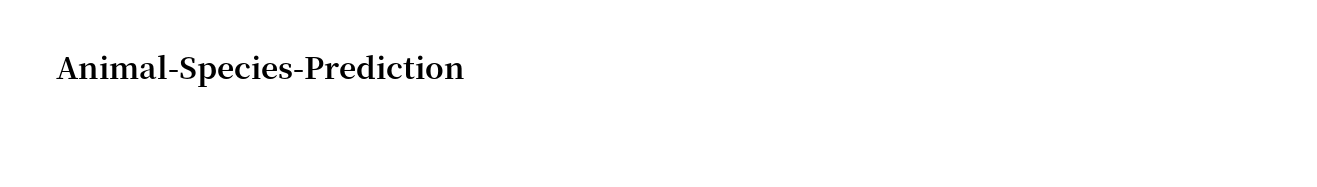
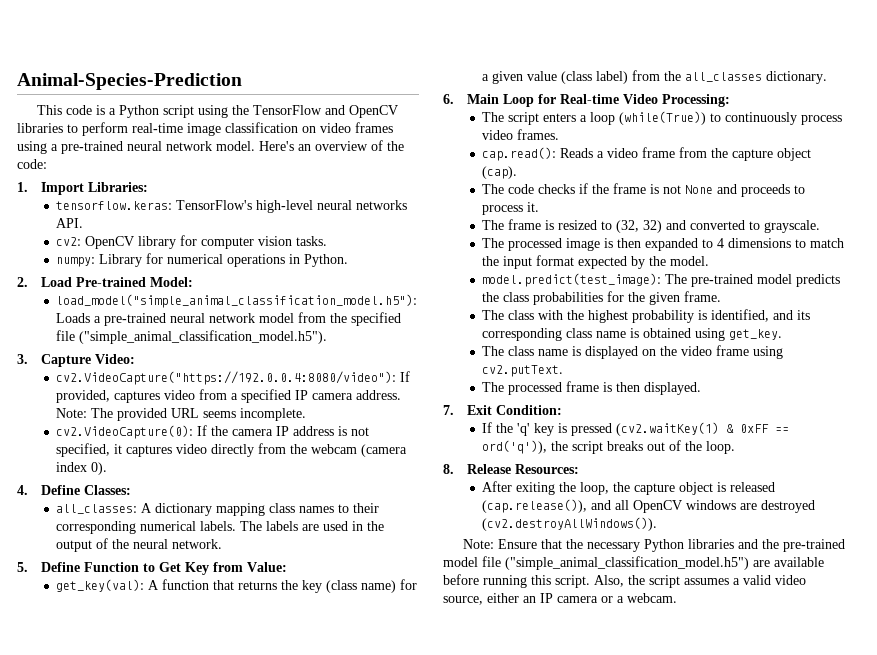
(465, 70) none -> [36,105,398,118] [17,122,393,136] [17,140,404,154] [17,159,47,169] [17,182,149,195] [56,200,408,213] [56,218,84,228] [56,235,328,249] [56,253,349,267] [17,277,194,287] [56,294,418,308] [56,312,402,326] [56,330,328,344] [17,354,136,367] [56,371,411,385] [56,389,402,403] [56,408,307,421] [56,425,370,439] [56,443,408,457] [56,462,108,475] [17,485,132,495] [56,503,380,516] [56,521,385,534] [56,538,223,552] [17,562,288,575] [56,579,418,593] [482,70,828,84] [443,94,731,107] [482,111,843,125] [482,129,560,140] [482,147,812,161] [482,166,518,179] [482,183,806,197] [482,202,540,215] [482,219,821,233] [482,238,845,251] [482,255,710,269] [482,273,841,287] [482,291,722,305] [482,309,811,323] [482,328,783,341] [482,345,784,359] [482,365,564,377] [482,381,702,395] [443,405,563,415] [482,422,790,436] [482,440,736,454] [443,464,580,474] [482,481,776,495] [482,499,816,513] [482,517,658,531] [462,539,845,552] [443,556,824,570] [443,574,806,588] [443,593,677,605] // This code is a Python script using the TensorFlow and OpenCV libraries to perform real-time image classification on video frames using a pre-trained neural network model. Here's an overview of the code: // 1. Import Libraries: // tensorflow.keras: TensorFlow's high-level neural networks API. // cv2: OpenCV library for computer vision tasks. // numpy: Library for numerical operations in Python. // 2. Load Pre-trained Model: // load_model("simple_animal_classification_model.h5"): Loads a pre-trained neural network model from the specified file ("simple_animal_classification_model.h5"). // 3. Capture Video: // cv2.VideoCapture("https://192.0.0.4:8080/video"): If provided, captures video from a specified IP camera address. Note: The provided URL seems incomplete. // cv2.VideoCapture(0): If the camera IP address is not specified, it captures video directly from the webcam (camera index 0). // 4. Define Classes: // all_classes: A dictionary mapping class names to their corresponding numerical labels. The labels are used in the output of the neural network. // 5. Define Function to Get Key from Value: // get_key(val): A function that returns the key (class name) for a given value (class label) from the all_classes dictionary. // 6. Main Loop for Real-time Video Processing: // The script enters a loop (while(True)) to continuously process video frames. // cap.read(): Reads a video frame from the capture object (cap). // The code checks if the frame is not None and proceeds to process it. // The frame is resized to (32, 32) and converted to grayscale. // The processed image is then expanded to 4 dimensions to match the input format expected by the model. // model.predict(test_image): The pre-trained model predicts the class probabilities for the given frame. // The class with the highest probability is identified, and its corresponding class name is obtained using get_key. // The class name is displayed on the video frame using cv2.putText. // The processed frame is then displayed. // 7. Exit Condition: // If the 'q' key is pressed (cv2.waitKey(1) & 0xFF == ord('q')), the script breaks out of the loop. // 8. Release Resources: // After exiting the loop, the capture object is released (cap.release()), and all OpenCV windows are destroyed (cv2.destroyAllWindows()). // Note: Ensure that the necessary Python libraries and the pre-trained model file ("simple_animal_classification_model.h5") are available before running this script. Also, the script assumes a valid video source, either an IP camera or a webcam.

